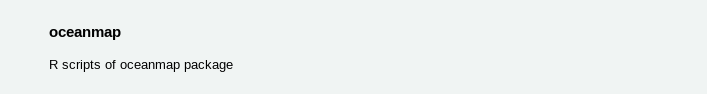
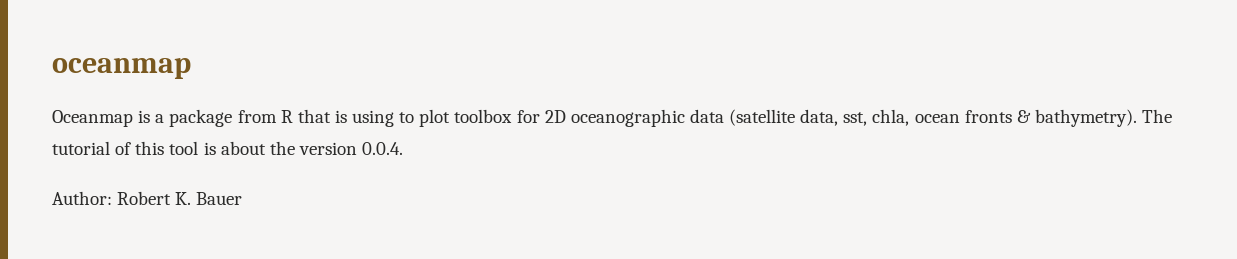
[49,60,233,72] R scripts of oceanmap package -> [52,109,1173,127] [52,141,404,155] [52,191,243,205] Oceanmap is a package from R that is using to plot toolbox for 2D oceanographic data (satellite data, sst, chla, ocean fronts & bathymetry). The tutorial of this tool is about the version 0.0.4. // Author: Robert K. Bauer

